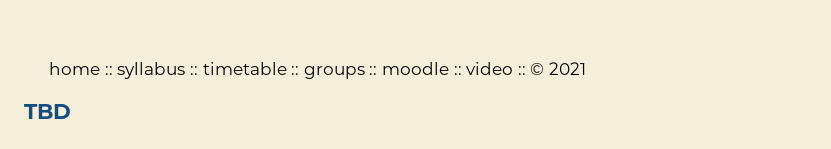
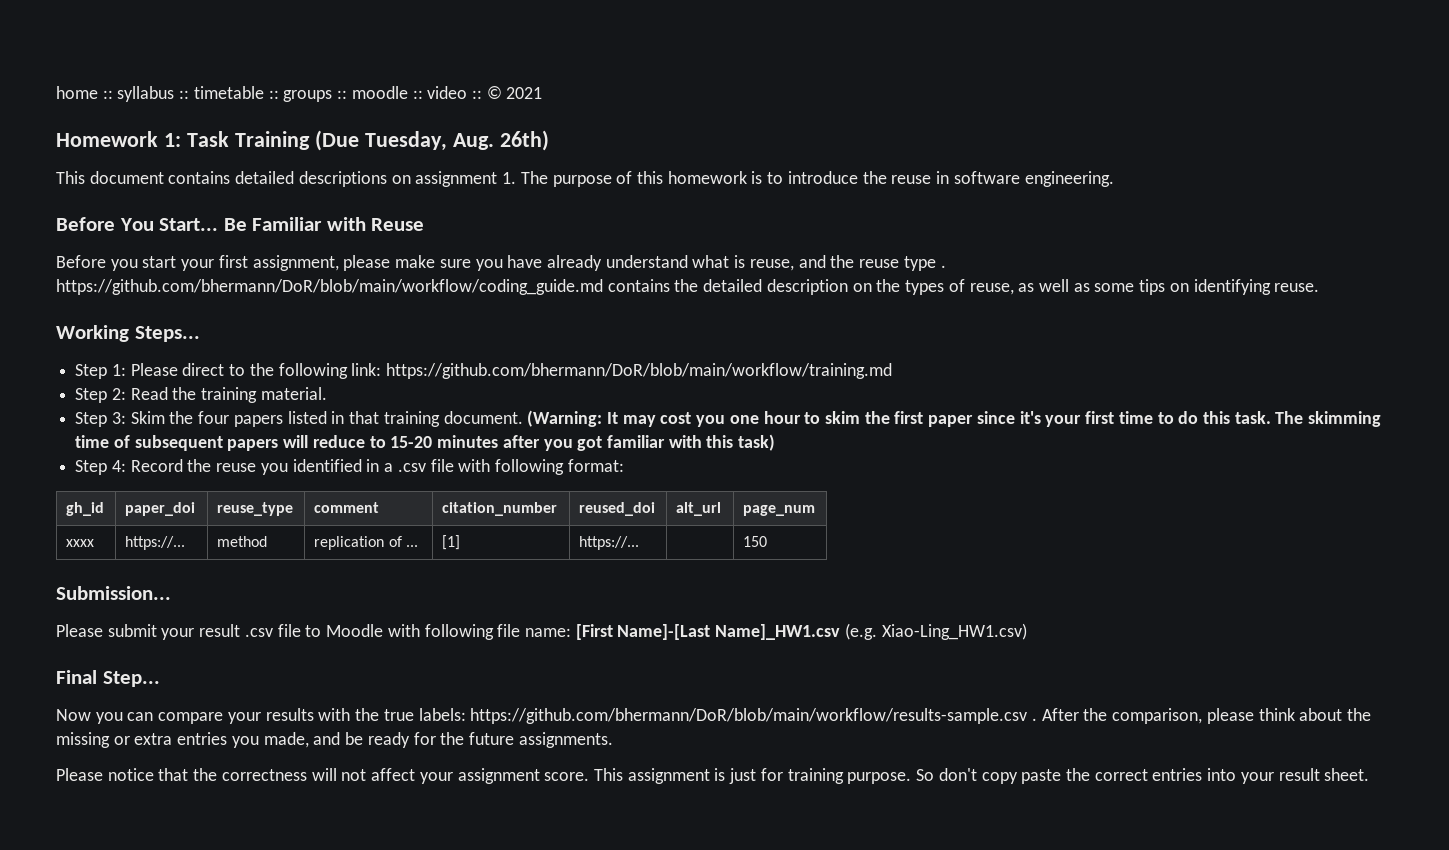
[24,104,71,119] TBD -> [56,130,549,151] [56,171,1114,187] [56,217,425,231] [56,255,946,271] [56,279,1320,295] [56,325,200,342] [75,363,893,379] [75,387,327,403] [75,410,1382,427] [75,434,776,451] [75,459,624,475] [66,502,105,516] [125,502,196,516] [217,502,294,516] [314,502,380,513] [442,502,558,516] [579,502,656,516] [676,502,722,516] [743,505,816,516] [66,539,95,547] [125,536,186,550] [217,536,268,547] [314,536,418,550] [442,535,461,550] [579,536,640,550] [743,536,768,547] [56,586,171,600] [56,623,1027,640] [56,670,160,687] [56,708,1372,724] [56,732,613,748] [56,768,1370,784] Homework 1: Task Training (Due Tuesday, Aug. 26th) // This document contains detailed descriptions on assignment 1. The purpose of this homework is to introduce the reuse in software engineering. // Before You Start... Be Familiar with Reuse // Before you start your first assignment, please make sure you have already understand what is reuse, and the reuse type . https://github.com/bhermann/DoR/blob/main/workflow/coding_guide.md contains the detailed description on the types of reuse, as well as some tips on identifying reuse. // Working Steps... // Step 1: Please direct to the following link: https://github.com/bhermann/DoR/blob/main/workflow/training.md // Step 2: Read the training material. // Step 3: Skim the four papers listed in that training document. (Warning: It may cost you one hour to skim the first paper since it's your first time to do this task. The skimming time of subsequent papers will reduce to 15-20 minutes after you got familiar with this task) // Step 4: Record the reuse you identified in a .csv file with following format: // gh_id | paper_doi | reuse_type | comment | citation_number | reused_doi | alt_url | page_num // xxxx | https://... | method | replication of ... | [1] | https://... | | 150 // Submission... // Please submit your result .csv file to Moodle with following file name: [First Name]-[Last Name]_HW1.csv (e.g. Xiao-Ling_HW1.csv) // Final Step... // Now you can compare your results with the true labels: https://github.com/bhermann/DoR/blob/main/workflow/results-sample.csv . After the comparison, please think about the missing or extra entries you made, and be ready for the future assignments. // Please notice that the correctness will not affect your assignment score. This assignment is just for training purpose. So don't copy paste the correct entries into your result sheet.

